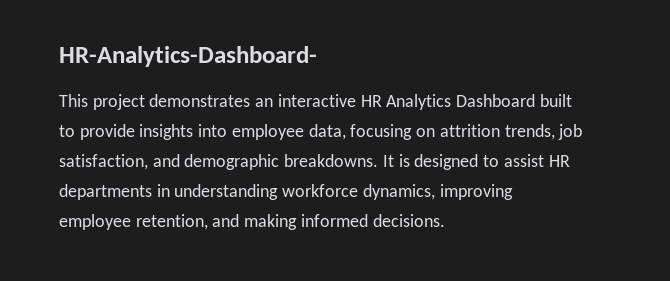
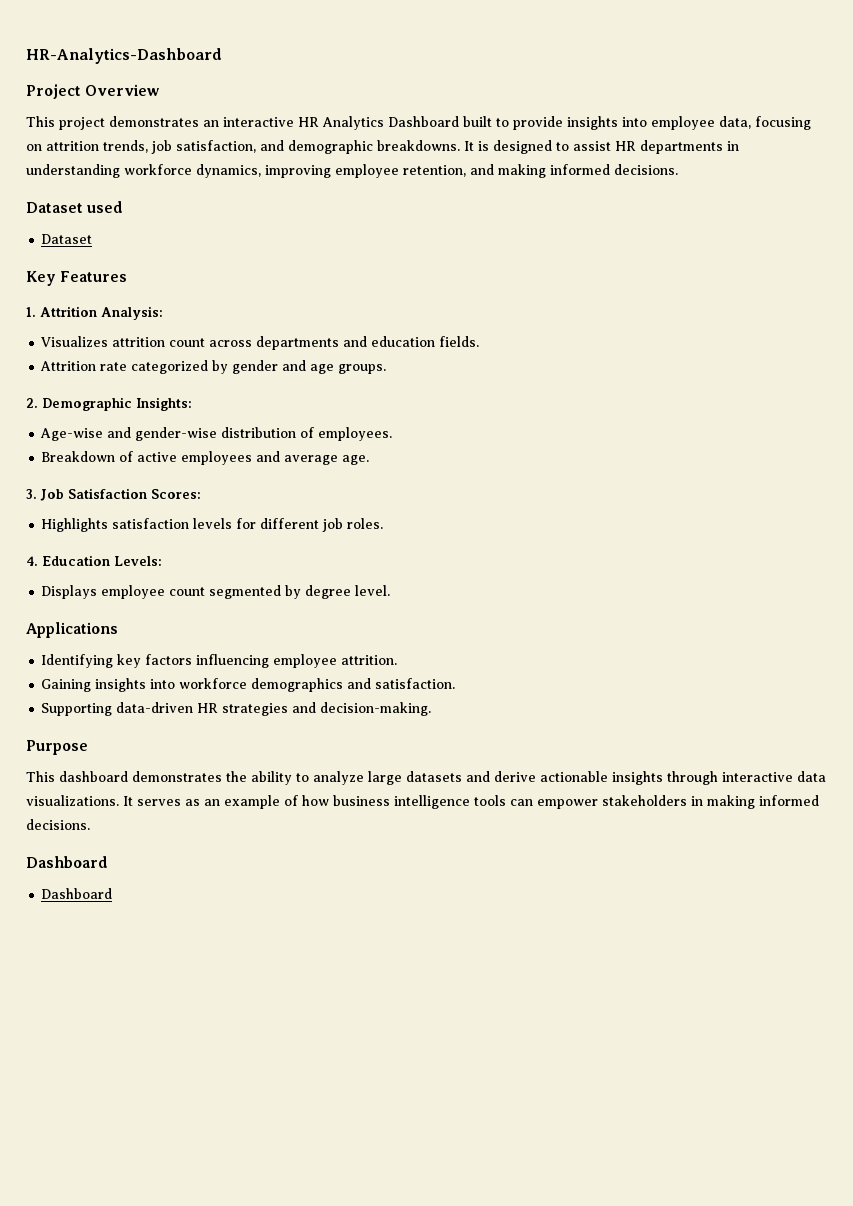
[59,46,317,67] HR-Analytics-Dashboard- -> [26,48,222,64] [26,84,160,99] HR-Analytics-Dashboard // Project Overview
(445, 220) none -> [26,201,123,213] [41,234,93,244] [26,271,128,286] [26,306,163,320] [41,336,480,350] [40,360,387,374] [26,397,192,411] [40,427,393,441] [41,451,370,465] [26,488,201,501] [41,518,384,532] [26,555,162,566] [41,585,391,599] [26,622,118,638] [41,654,398,668] [41,678,456,692] [41,702,432,716] [26,740,88,755] [26,771,826,785] [26,795,819,809] [26,819,90,830] [26,856,107,868] [41,888,113,899] // Dataset used // Dataset // Key Features // 1. Attrition Analysis: // Visualizes attrition count across departments and education fields. // Attrition rate categorized by gender and age groups. // 2. Demographic Insights: // Age-wise and gender-wise distribution of employees. // Breakdown of active employees and average age. // 3. Job Satisfaction Scores: // Highlights satisfaction levels for different job roles. // 4. Education Levels: // Displays employee count segmented by degree level. // Applications // Identifying key factors influencing employee attrition. // Gaining insights into workforce demographics and satisfaction. // Supporting data-driven HR strategies and decision-making. // Purpose // This dashboard demonstrates the ability to analyze large datasets and derive actionable insights through interactive data visualizations. It serves as an example of how business intelligence tools can empower stakeholders in making informed decisions. // Dashboard // Dashboard

